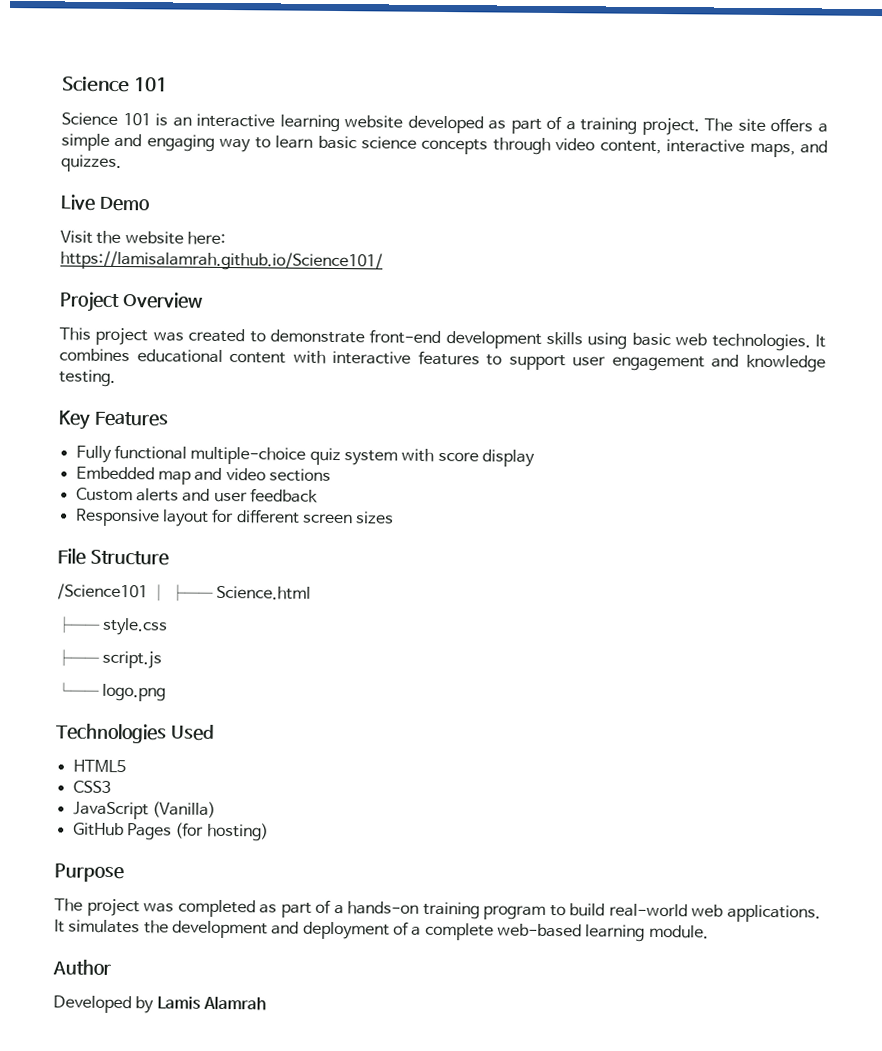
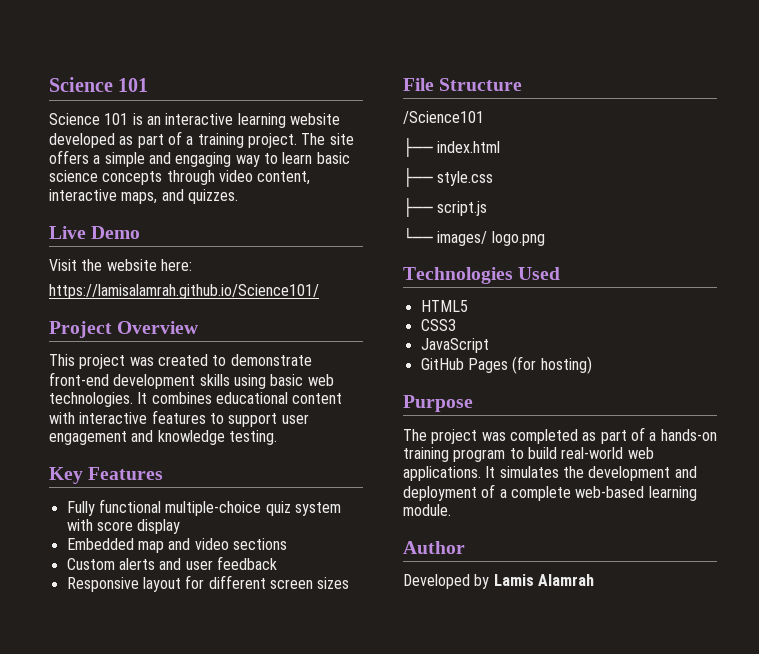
[151,584,311,602] │ ├── Science.html -> [403,137,501,157] // ├── index.html
(100, 689) none -> [437,231,488,246] images/
[151,801,216,818] (Vanilla) -> (489, 345) none

